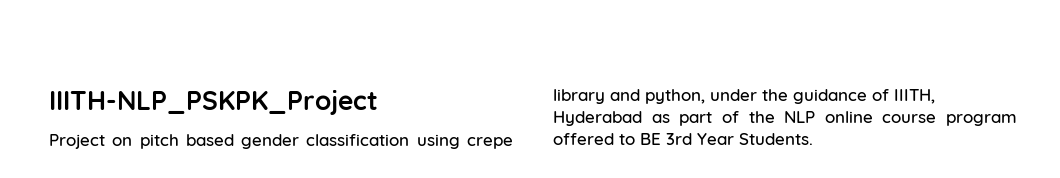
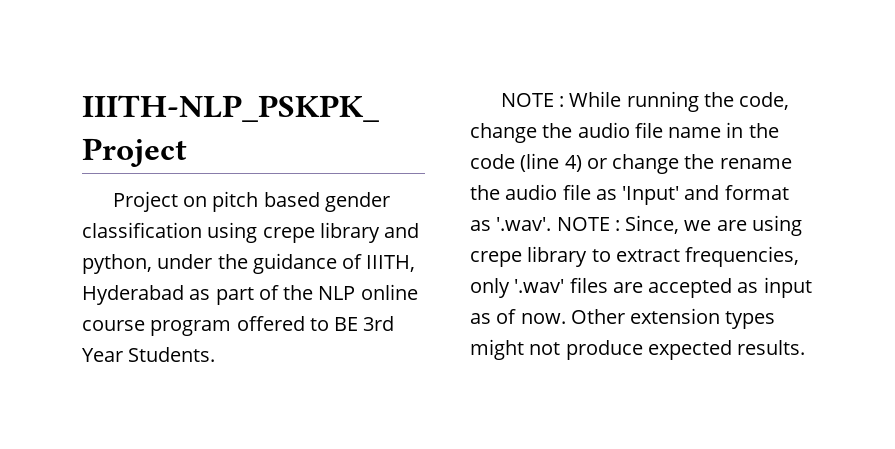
(813, 139) none -> [500,91,790,112] [470,122,779,143] [470,153,792,174] [470,184,789,205] [470,215,802,236] [470,246,800,267] [470,277,812,298] [470,308,776,329] [470,339,806,360] // NOTE : While running the code, change the audio file name in the code (line 4) or change the rename the audio file as 'Input' and format as '.wav'. NOTE : Since, we are using crepe library to extract frequencies, only '.wav' files are accepted as input as of now. Other extension types might not produce expected results.

